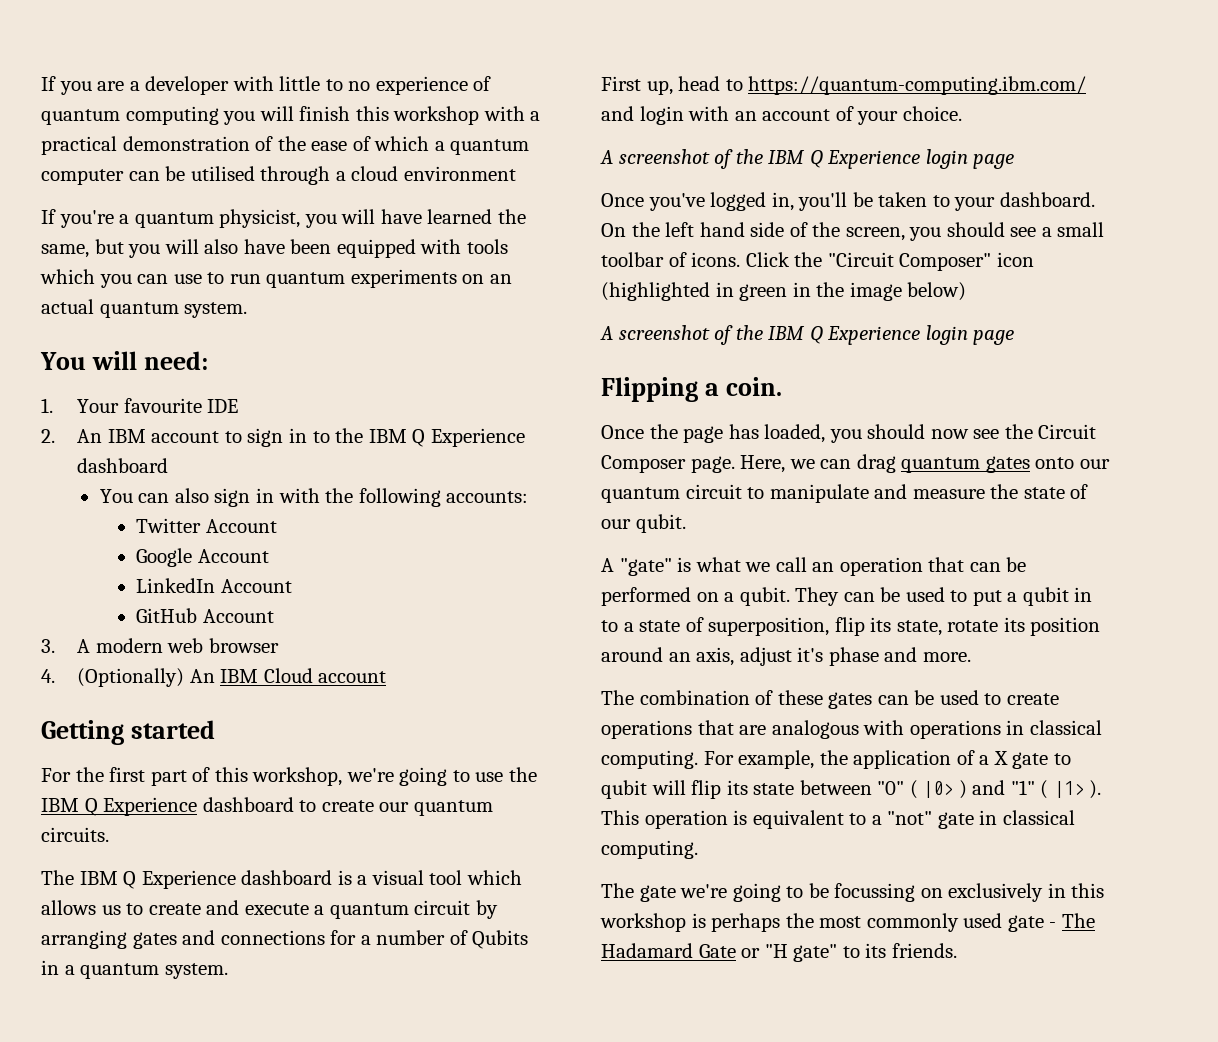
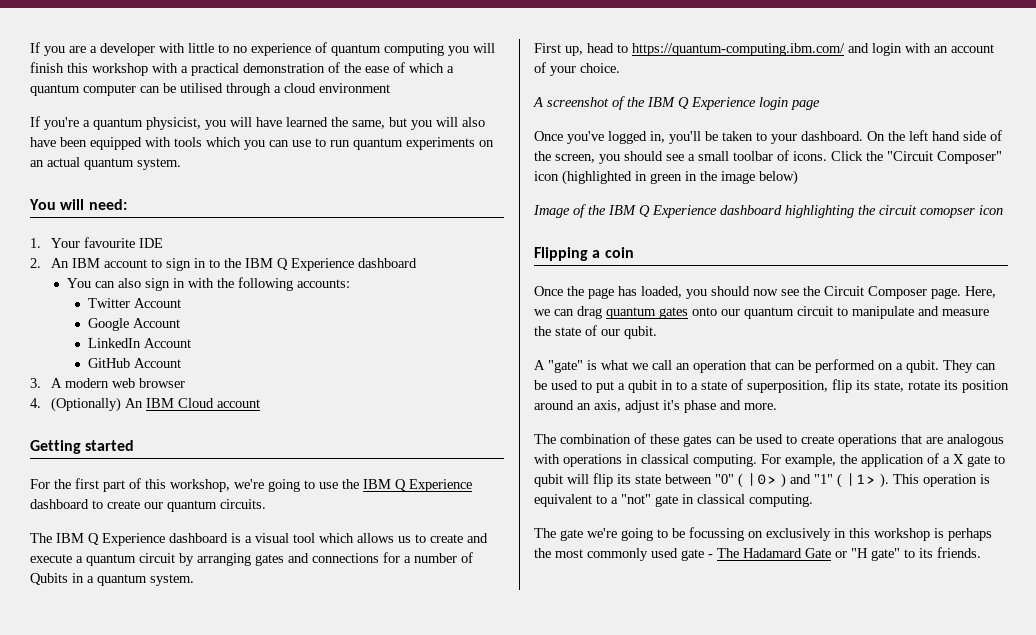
[600,325,1015,345] A screenshot of the IBM Q Experience login page -> [533,204,1003,218] Image of the IBM Q Experience dashboard highlighting the circuit comopser icon
[725,377,782,396] coin. -> [604,247,634,258] coin

